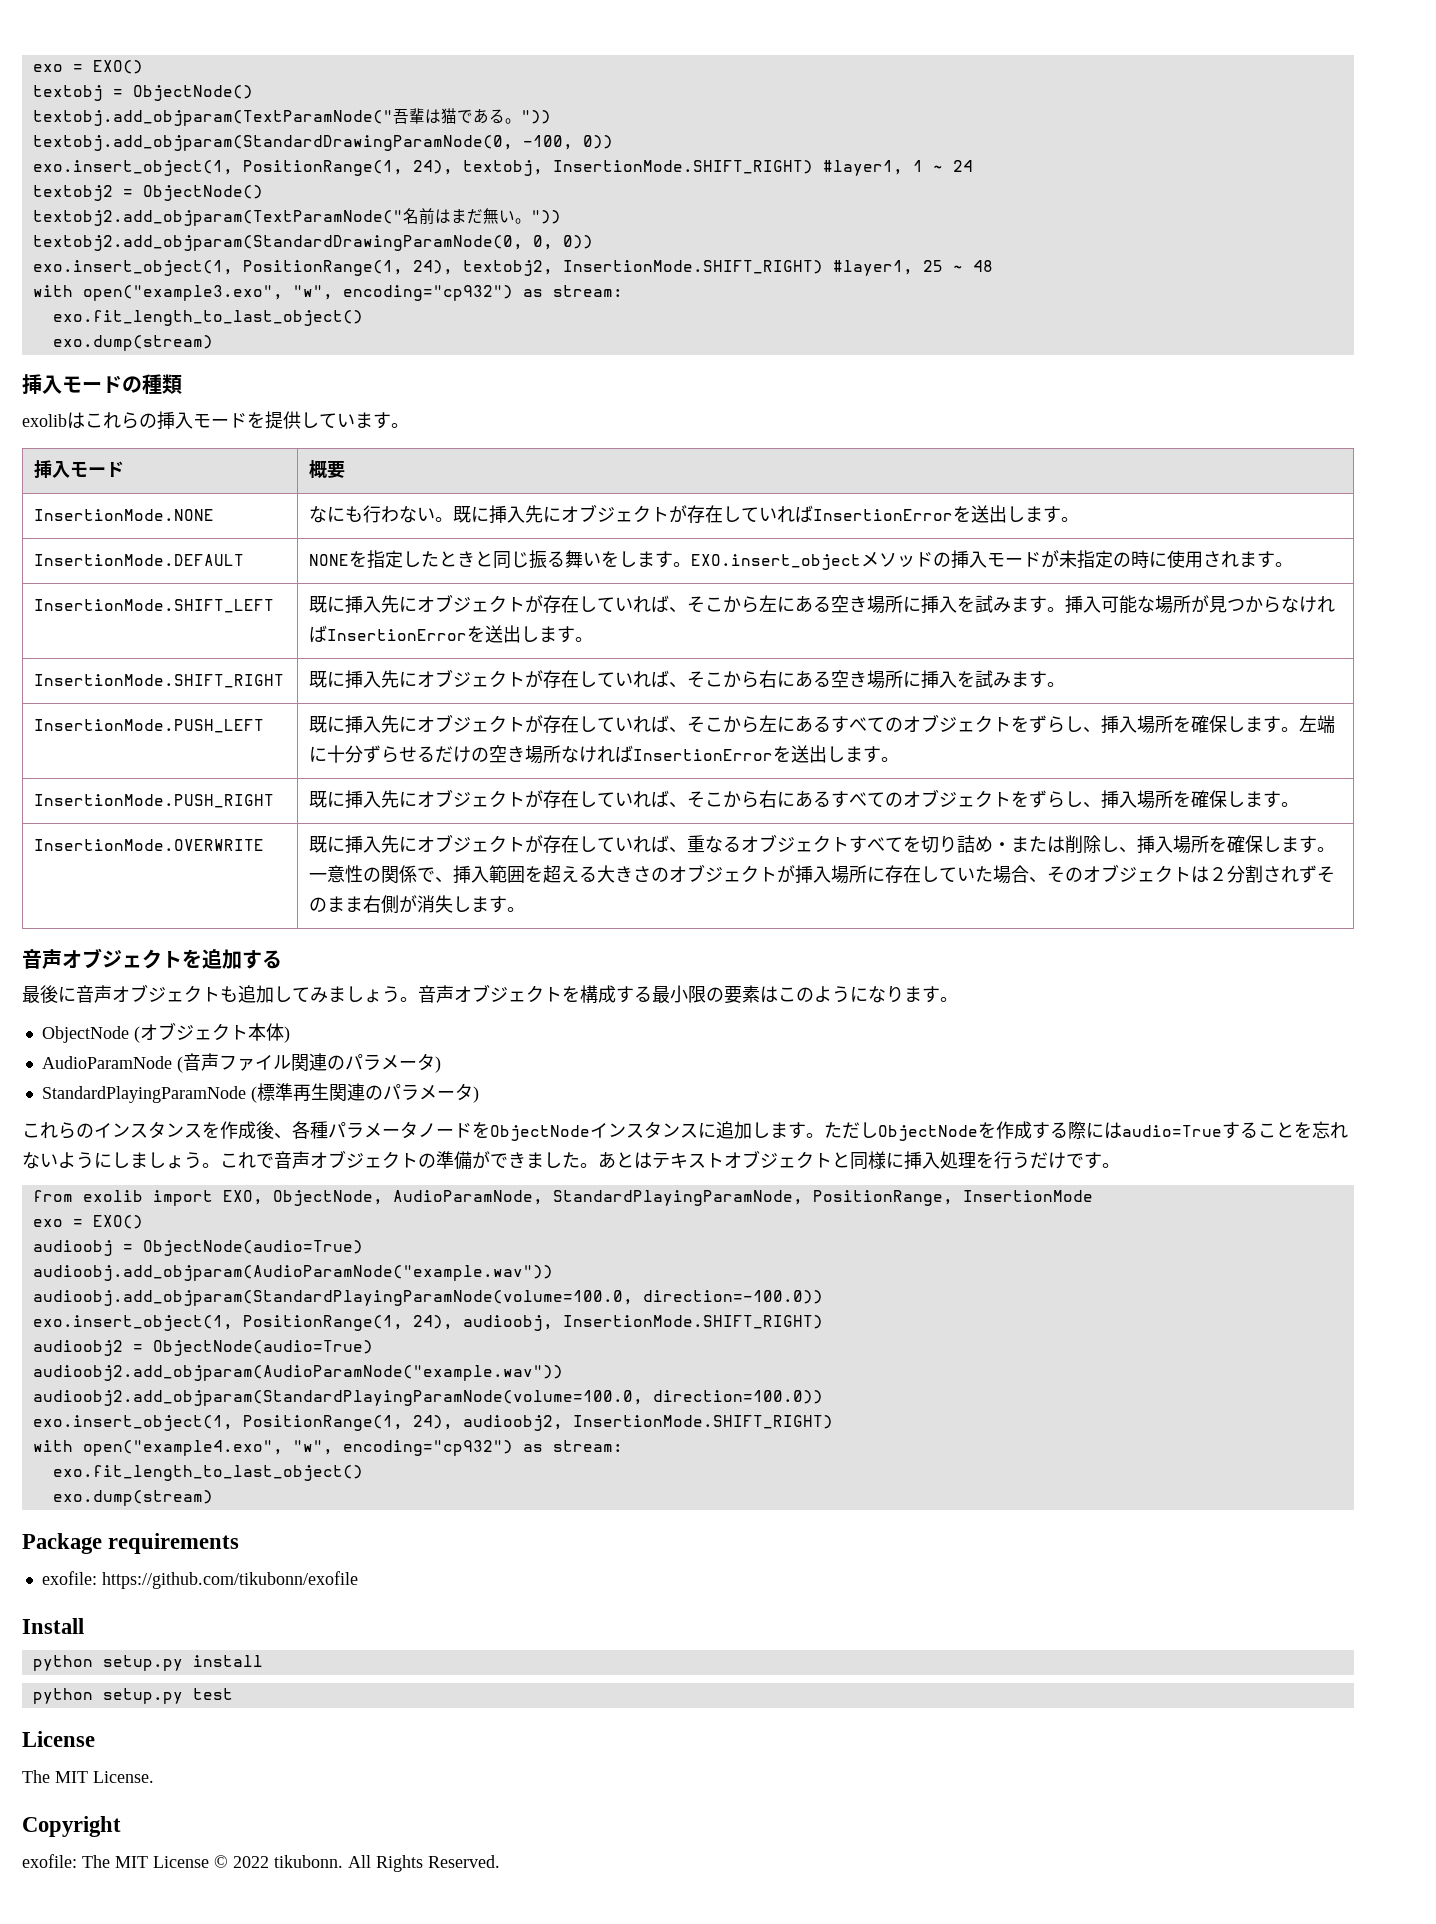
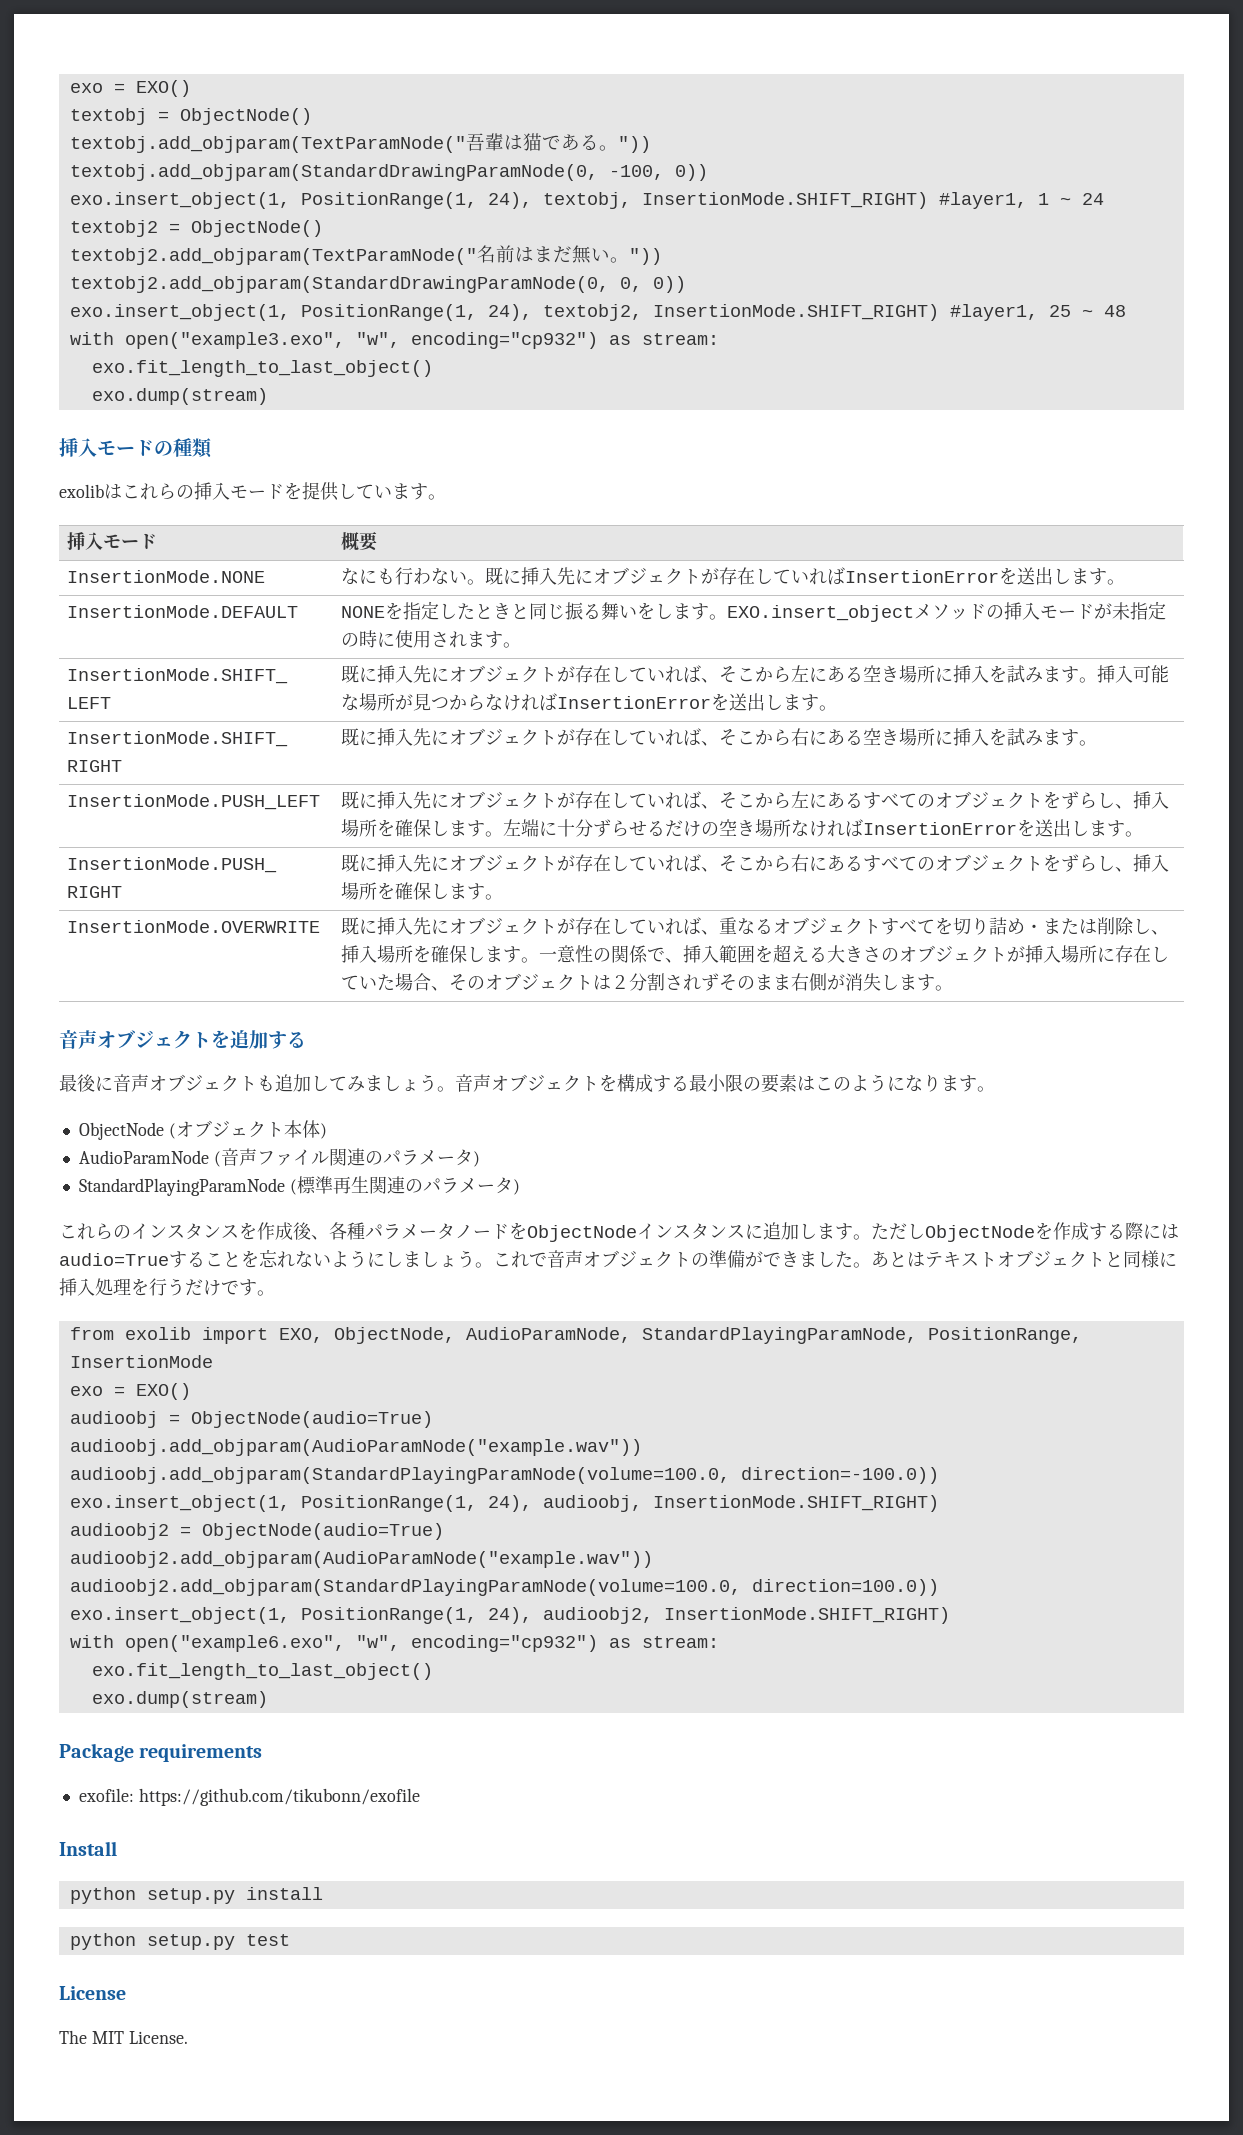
[82,1440,283,1456] open("example4.exo", -> [124,1635,345,1652] open("example6.exo",
[22,1816,121,1837] [22,1854,500,1872] // Copyright // exofile: The MIT License © 2022 tikubonn. All Rights Reserved. -> (188, 2037) none

